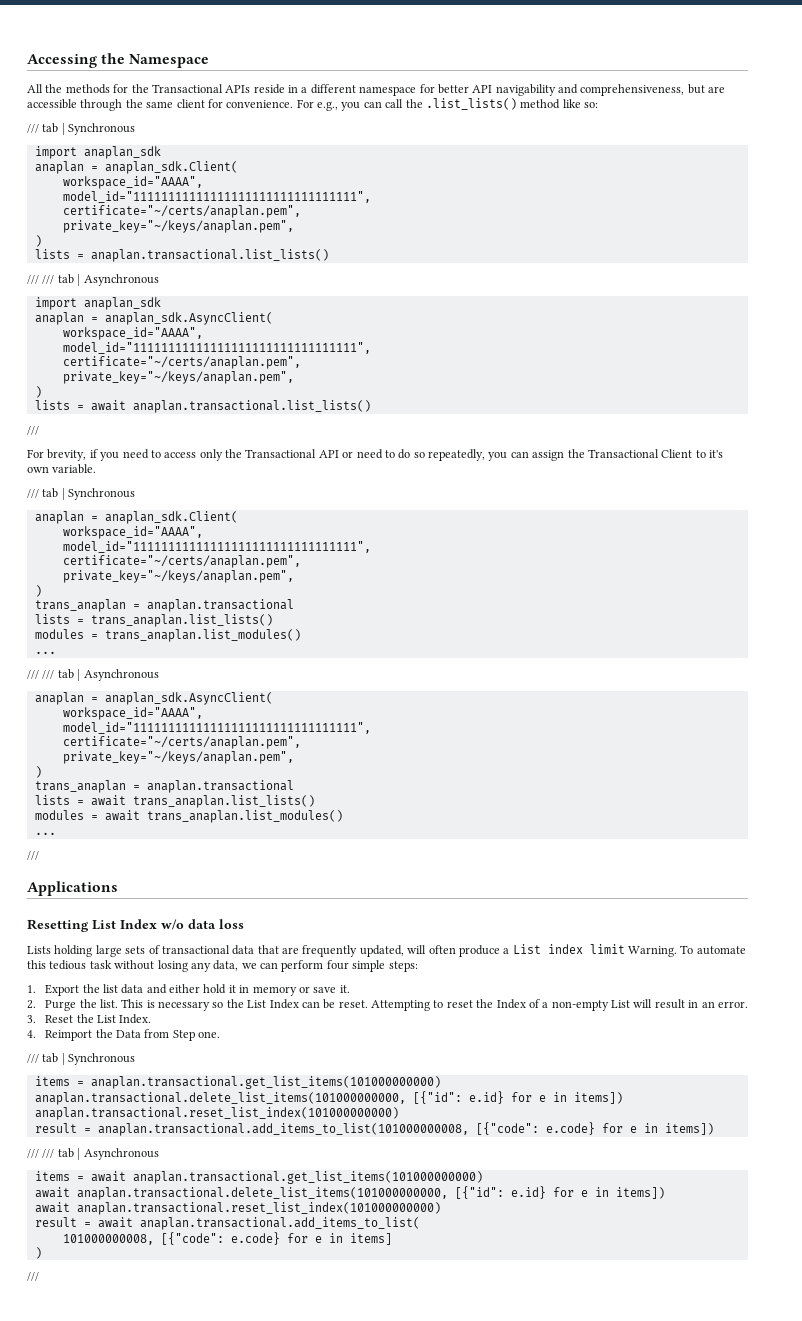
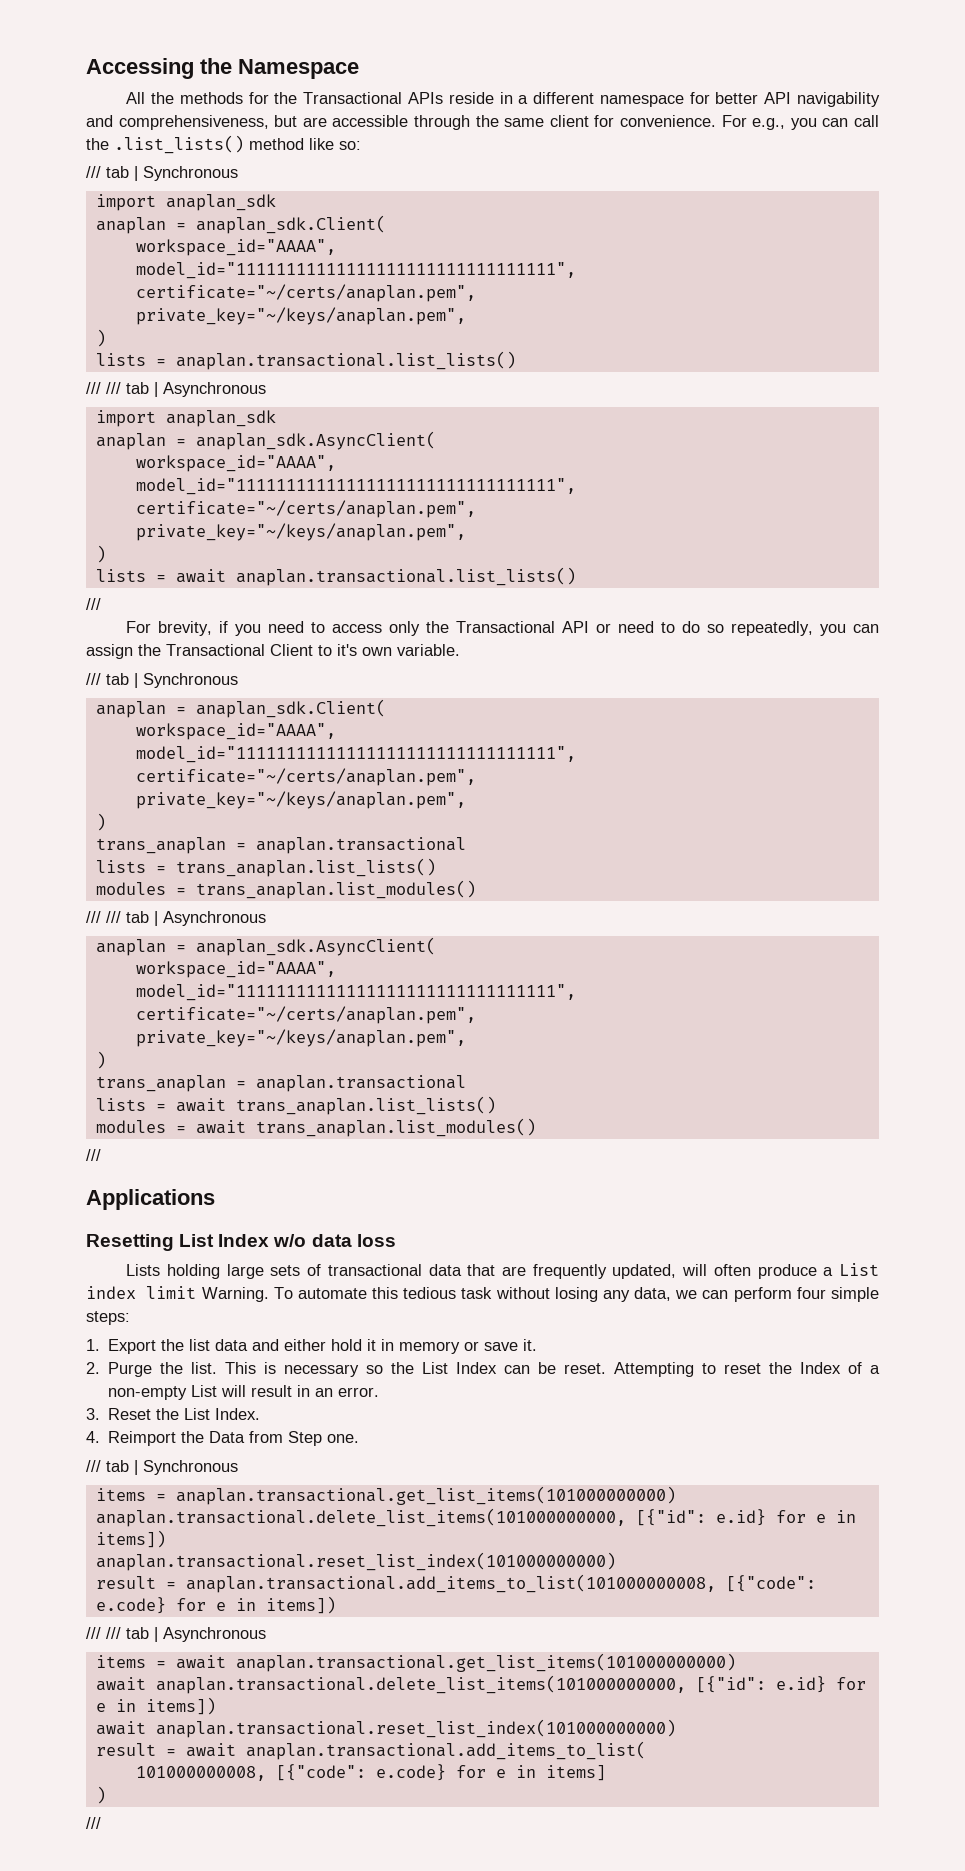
[34,651,56,654] // ... -> (476, 889) none
[34,832,56,835] // ... -> (536, 1127) none

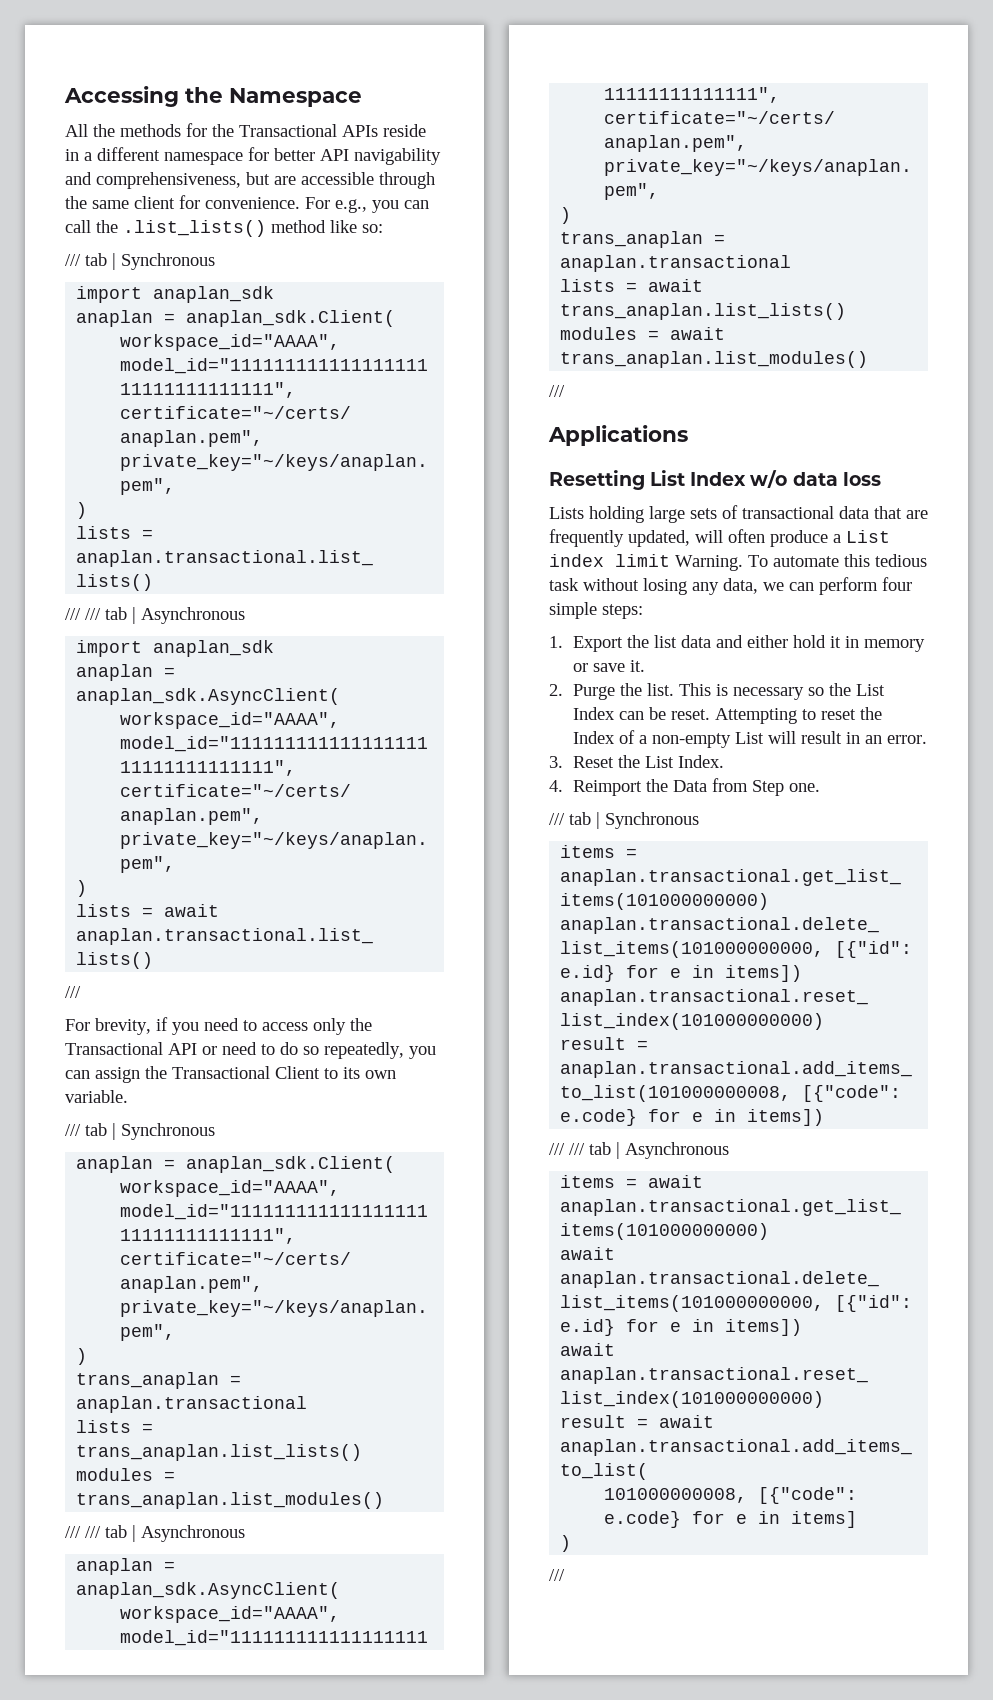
[337,644,357,656] it's -> [343,1067,360,1079] its

